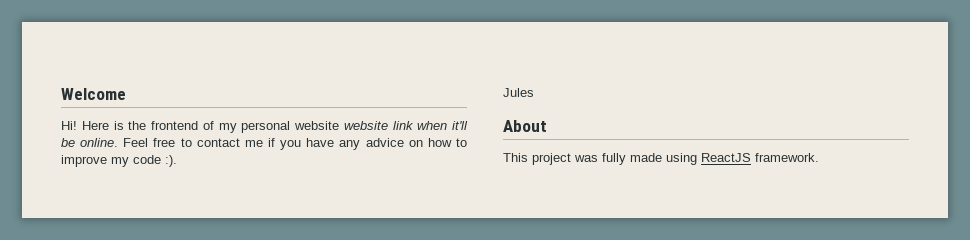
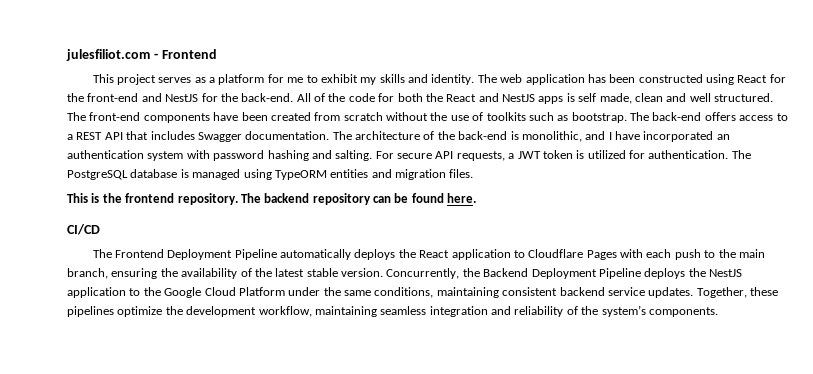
[61,88,126,100] [61,121,468,133] [61,138,468,150] [61,155,177,167] [503,88,534,97] [503,120,547,132] [503,153,819,165] Welcome // Hi! Here is the frontend of my personal website website link when it'll be online. Feel free to contact me if you have any advice on how to improve my code :). // Jules // About // This project was fully made using ReactJS framework. -> [66,49,217,61] [92,74,786,85] [67,93,773,104] [67,112,788,123] [67,131,730,142] [67,150,751,161] [67,169,474,180] [67,193,477,205] [67,224,100,235] [92,249,765,260] [67,268,742,279] [67,287,778,298] [67,305,718,317] julesfiliot.com - Frontend // This project serves as a platform for me to exhibit my skills and identity. The web application has been constructed using React for the front-end and NestJS for the back-end. All of the code for both the React and NestJS apps is self made, clean and well structured. The front-end components have been created from scratch without the use of toolkits such as bootstrap. The back-end offers access to a REST API that includes Swagger documentation. The architecture of the back-end is monolithic, and I have incorporated an authentication system with password hashing and salting. For secure API requests, a JWT token is utilized for authentication. The PostgreSQL database is managed using TypeORM entities and migration files. // This is the frontend repository. The backend repository can be found here. // CI/CD // The Frontend Deployment Pipeline automatically deploys the React application to Cloudflare Pages with each push to the main branch, ensuring the availability of the latest stable version. Concurrently, the Backend Deployment Pipeline deploys the NestJS application to the Google Cloud Platform under the same conditions, maintaining consistent backend service updates. Together, these pipelines optimize the development workflow, maintaining seamless integration and reliability of the system’s components.

